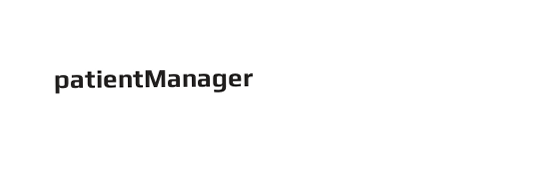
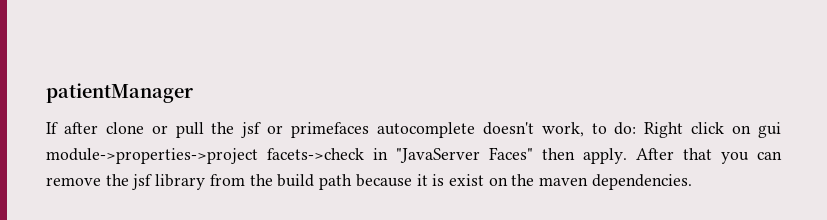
(253, 81) none -> [46,122,781,138] [46,147,782,164] [46,174,692,190] // If after clone or pull the jsf or primefaces autocomplete doesn't work, to do: Right click on gui module->properties->project facets->check in "JavaServer Faces" then apply. After that you can remove the jsf library from the build path because it is exist on the maven dependencies.

